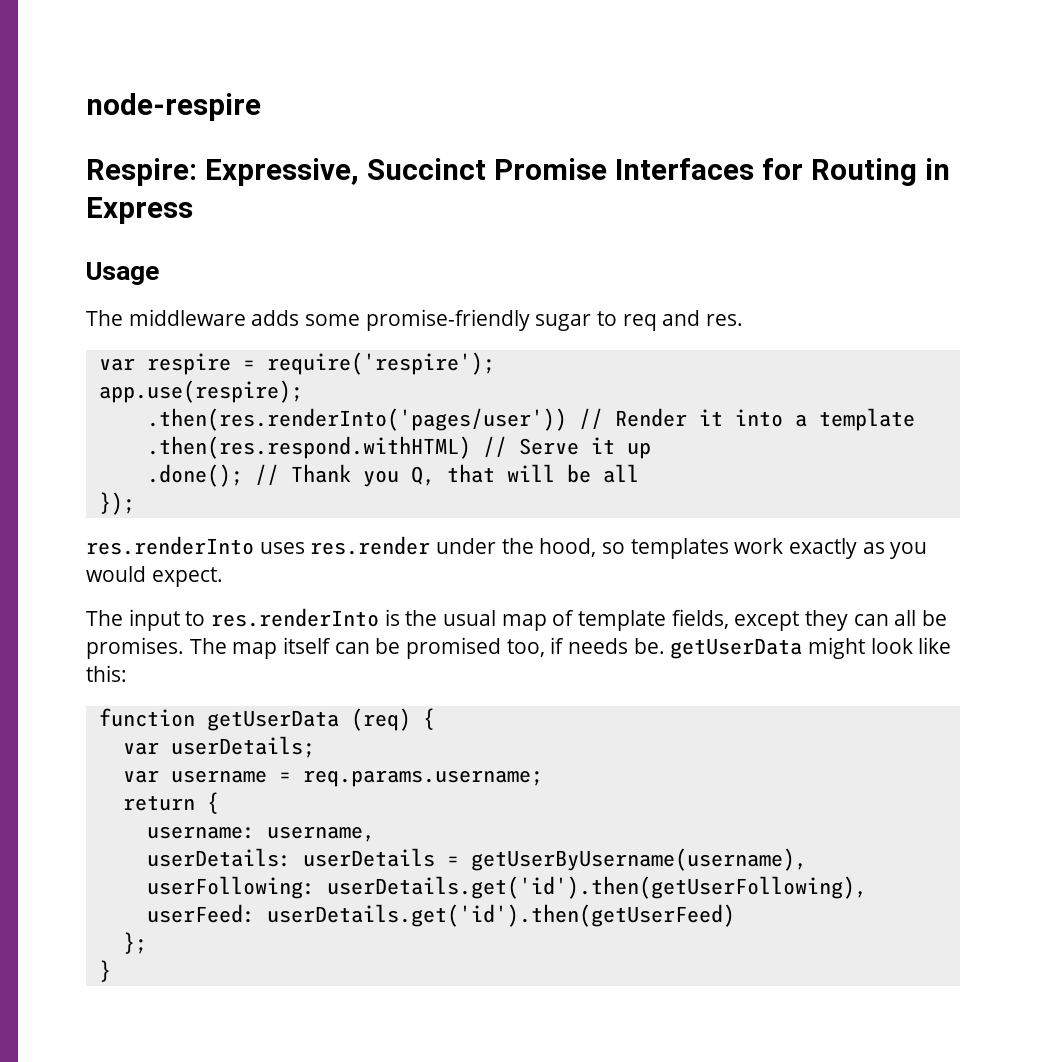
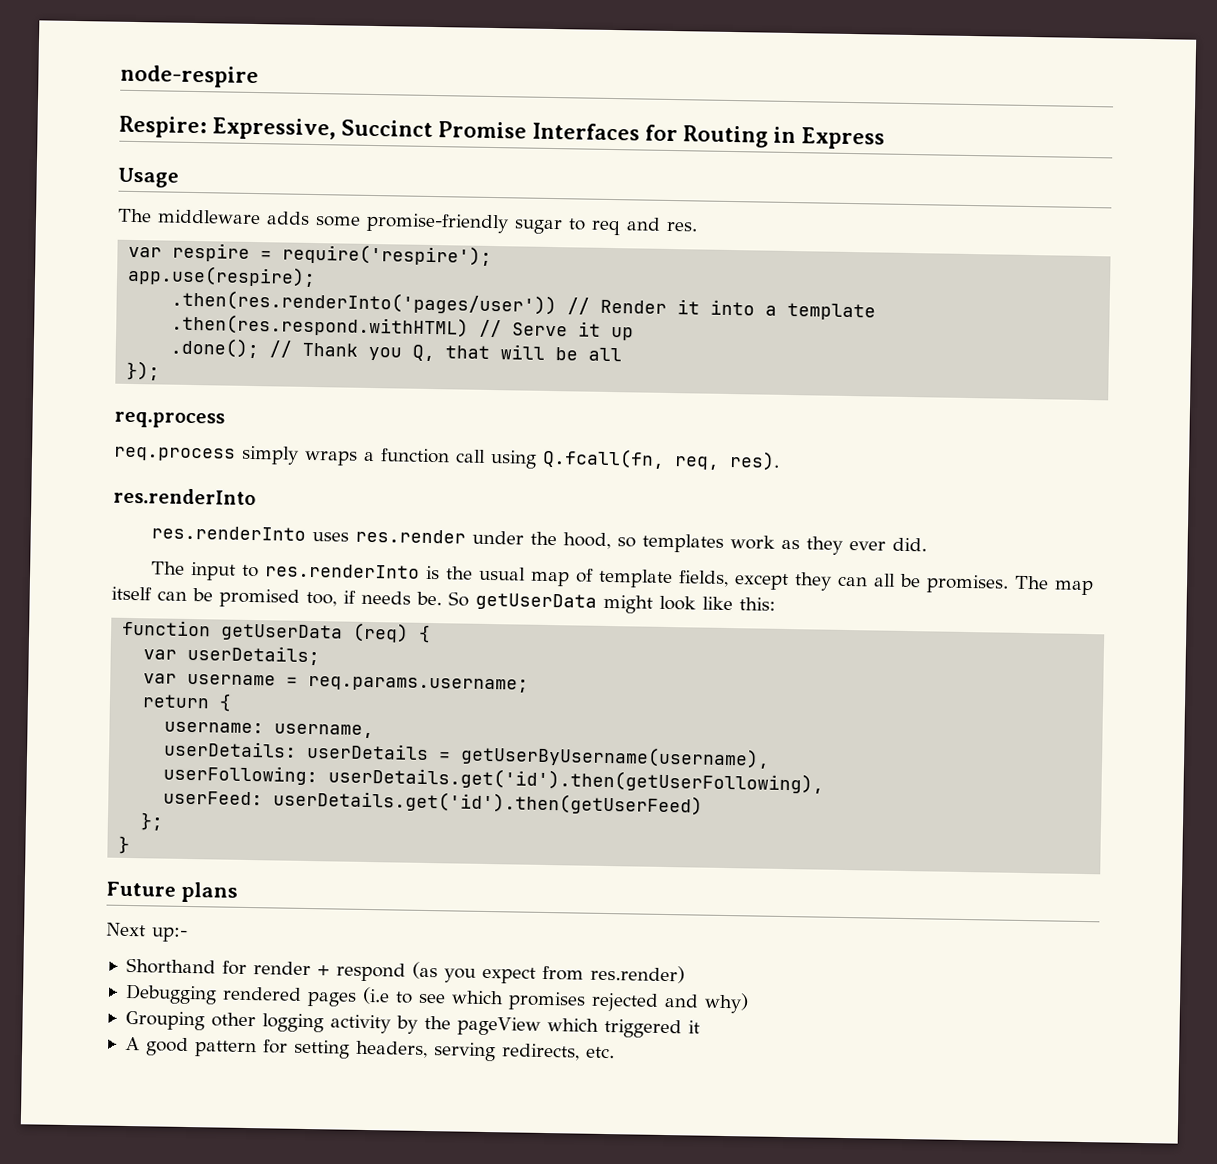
(135, 503) none -> [114,411,225,429] [113,445,780,471] [113,487,256,506] // req.process // req.process simply wraps a function call using Q.fcall(fn, req, res). // res.renderInto
[789,538,928,559] [86,566,223,587] exactly as you would expect. -> [781,536,928,555] as they ever did.
(665, 646) none -> [448,591,469,607] So
(111, 971) none -> [106,881,238,903] [106,922,188,942] [125,957,685,984] [124,983,749,1014] [124,1010,700,1039] [124,1036,615,1062] // Future plans // Next up:- // Shorthand for render + respond (as you expect from res.render) // Debugging rendered pages (i.e to see which promises rejected and why) // Grouping other logging activity by the pageView which triggered it // A good pattern for setting headers, serving redirects, etc.

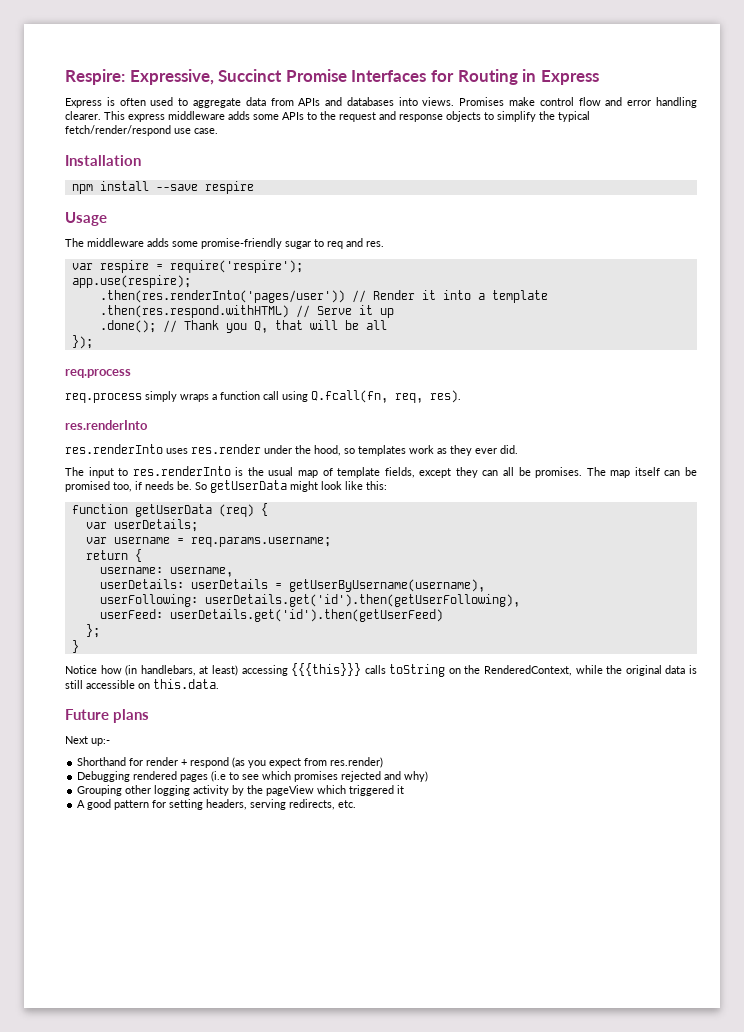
[120,64,259,89] node-respire // -> (65, 77) none
(885, 138) none -> [65,97,697,108] [65,111,590,122] [65,125,218,136] [65,155,141,166] [71,181,254,194] // Express is often used to aggregate data from APIs and databases into views. Promises make control flow and error handling clearer. This express middleware adds some APIs to the request and response objects to simplify the typical fetch/render/respond use case. // Installation // npm install --save respire
(131, 845) none -> [65,663,697,677] [65,679,219,689] // Notice how (in handlebars, at least) accessing {{{this}}} calls toString on the RenderedContext, while the original data is still accessible on this.data.

